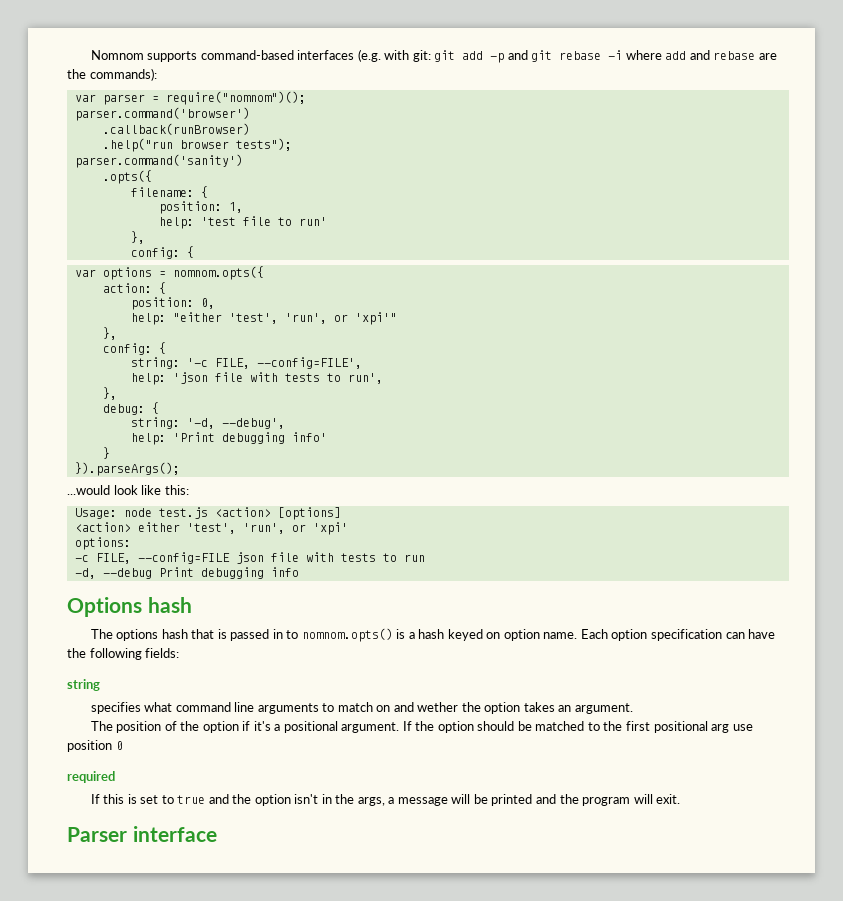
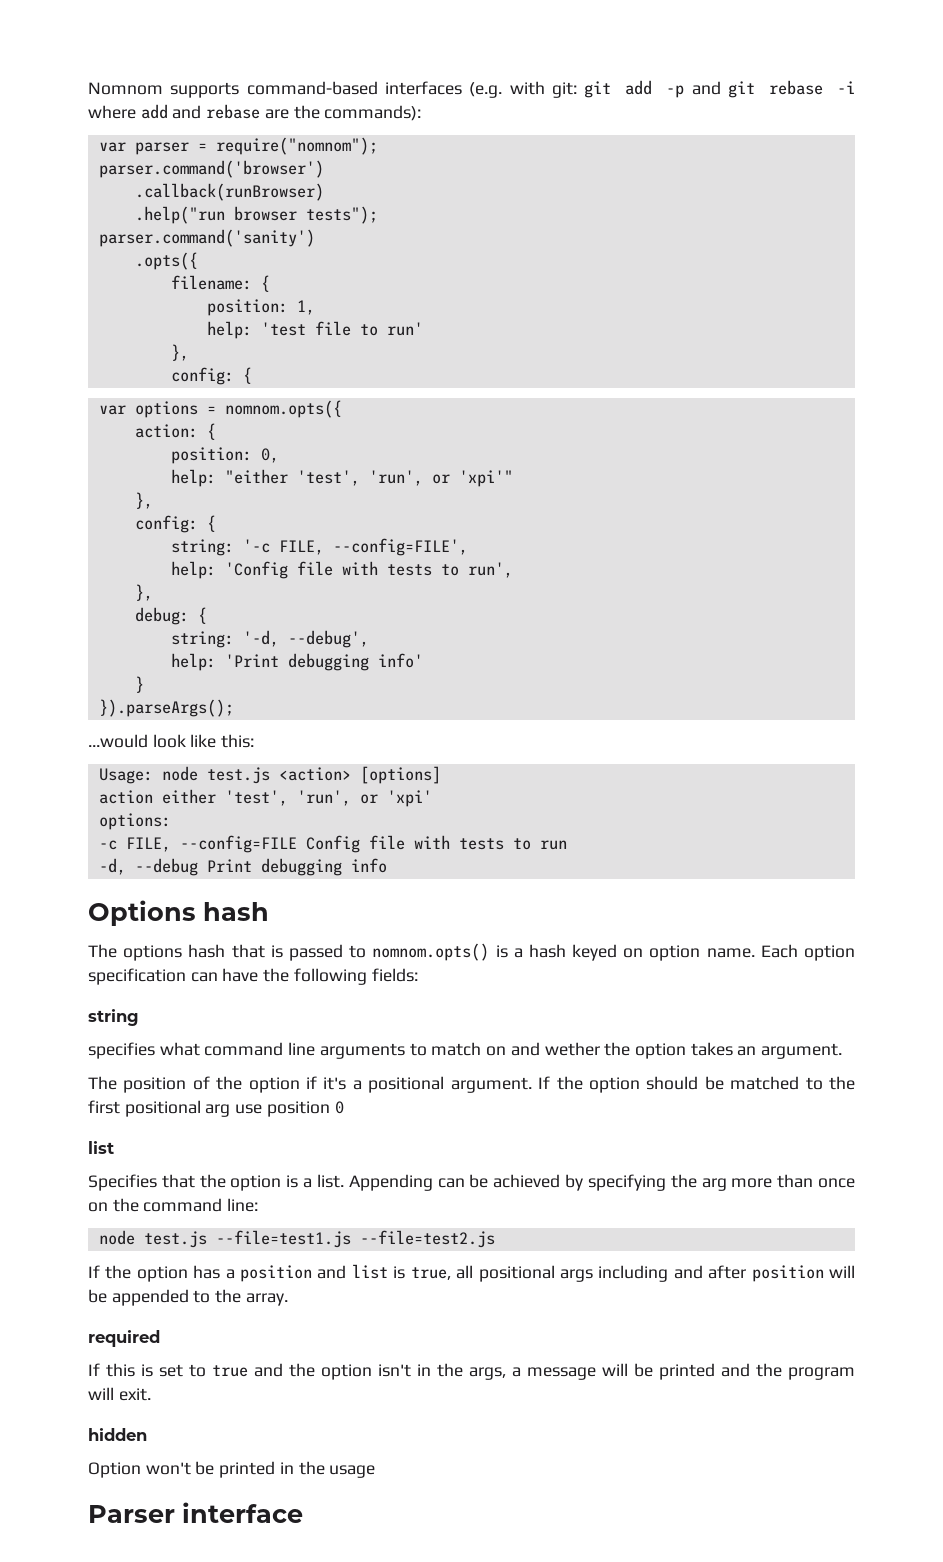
[165,91,306,105] require("nomnom")(); -> [215,137,378,155] require("nomnom");
[172,372,208,384] 'json -> [224,561,288,579] 'Config
[74,522,131,532] <action> -> [98,790,153,804] action
[235,552,264,564] json -> [305,835,360,853] Config
[272,629,283,639] in -> (343, 952) none
(123, 745) none -> [88,1141,114,1154] [88,1174,856,1191] [88,1198,259,1212] [98,1230,495,1248] [88,1264,855,1282] [88,1289,288,1306] // list // Specifies that the option is a list. Appending can be achieved by specifying the arg more than once on the command line: // node test.js --file=test1.js --file=test2.js // If the option has a position and list is true, all positional args including and after position will be appended to the array.
(681, 799) none -> [88,1428,147,1441] [88,1461,376,1478] // hidden // Option won't be printed in the usage

